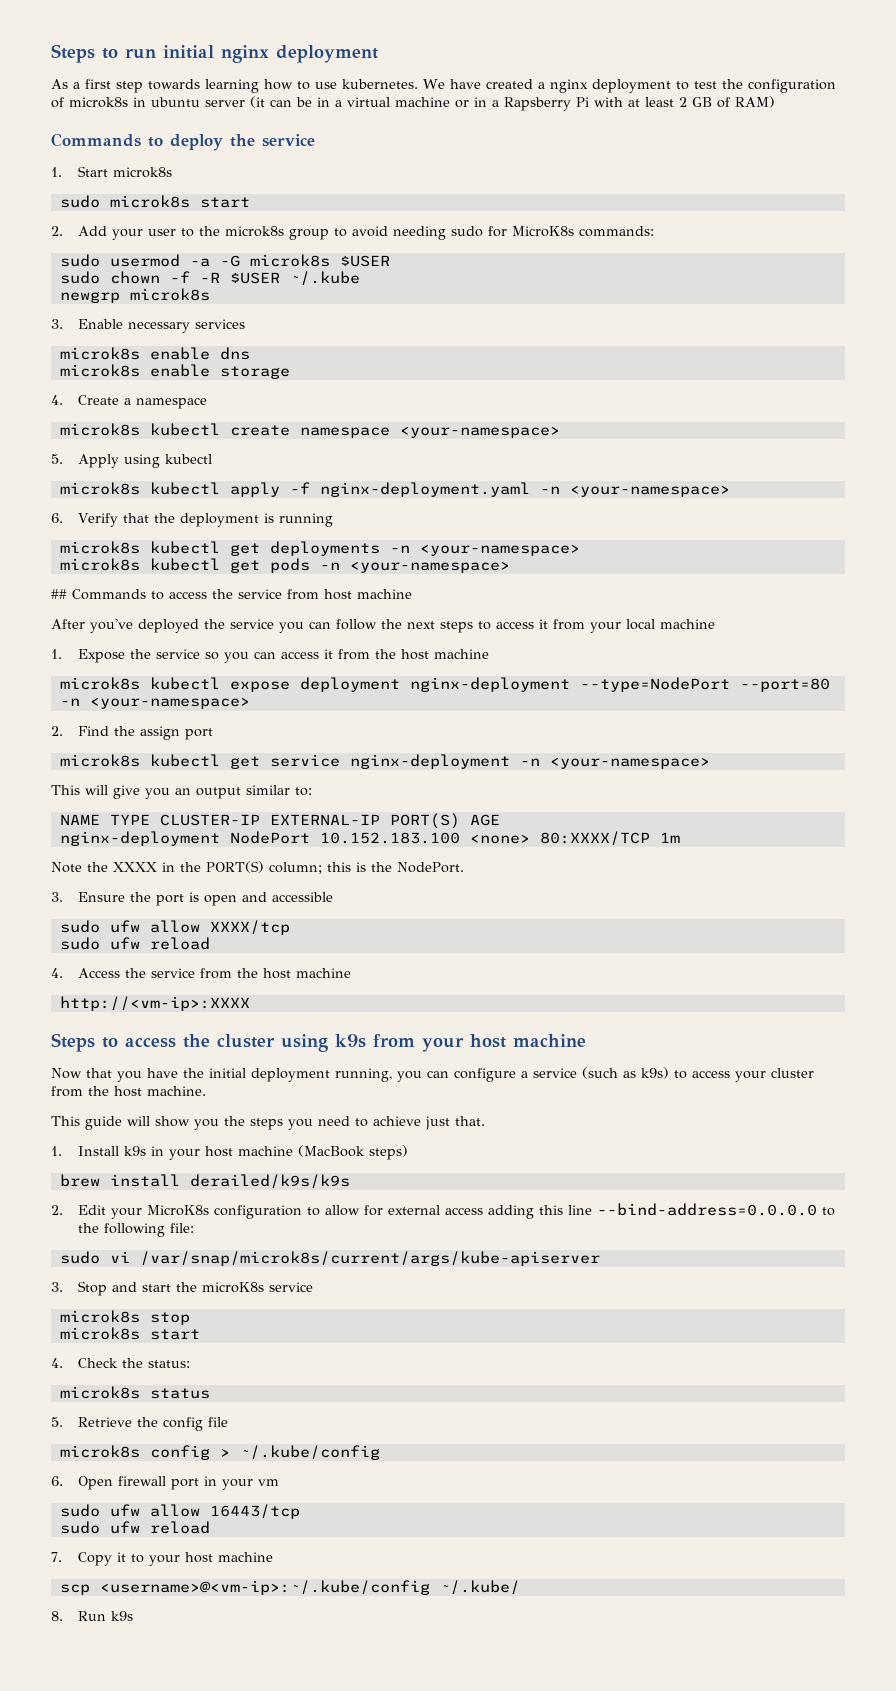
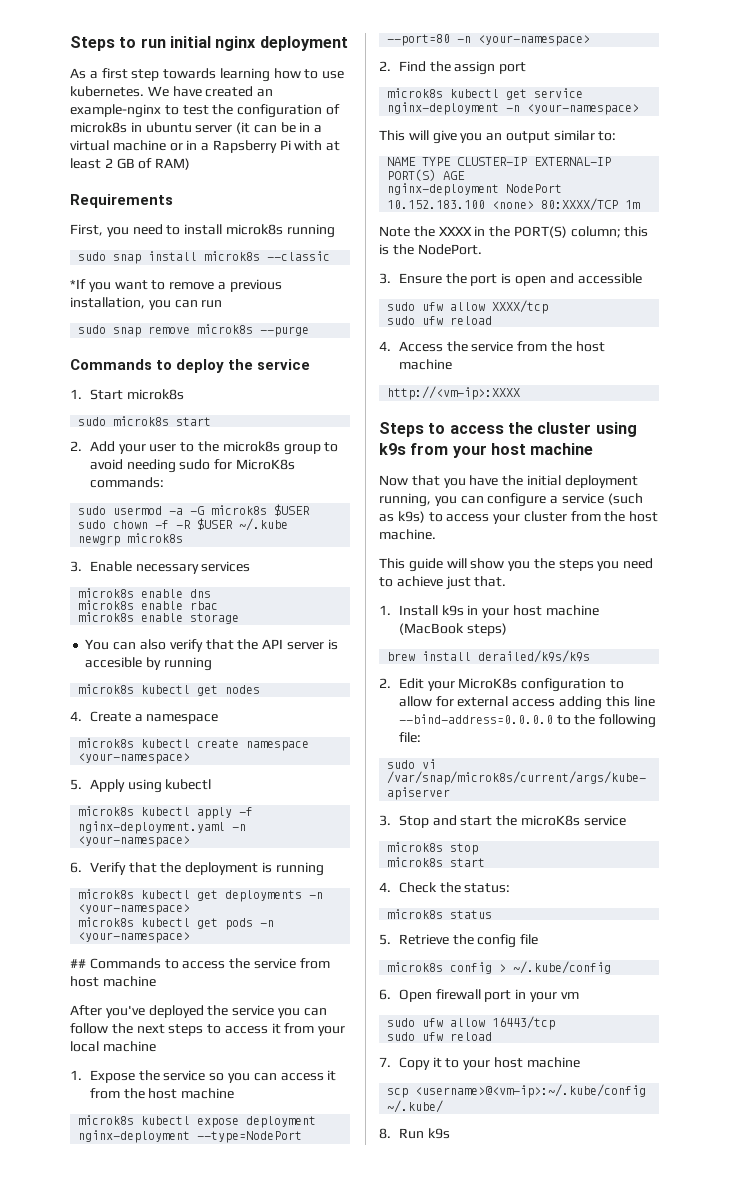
[537,79,671,93] a nginx deployment -> [257,89,274,97] [70,104,161,118] an example-nginx
(775, 102) none -> [70,194,173,208] [70,224,335,238] [78,251,331,264] [70,279,282,292] [70,297,223,310] [78,324,310,337] // Requirements // First, you need to install microk8s running // sudo snap install microk8s --classic // *If you want to remove a previous installation, you can run // sudo snap remove microk8s --purge
(250, 353) none -> [78,600,219,610] // microk8s enable rbac
(290, 372) none -> [85,639,338,652] [85,657,212,671] [78,684,261,696] // You can also verify that the API server is accesible by running // microk8s kubectl get nodes

